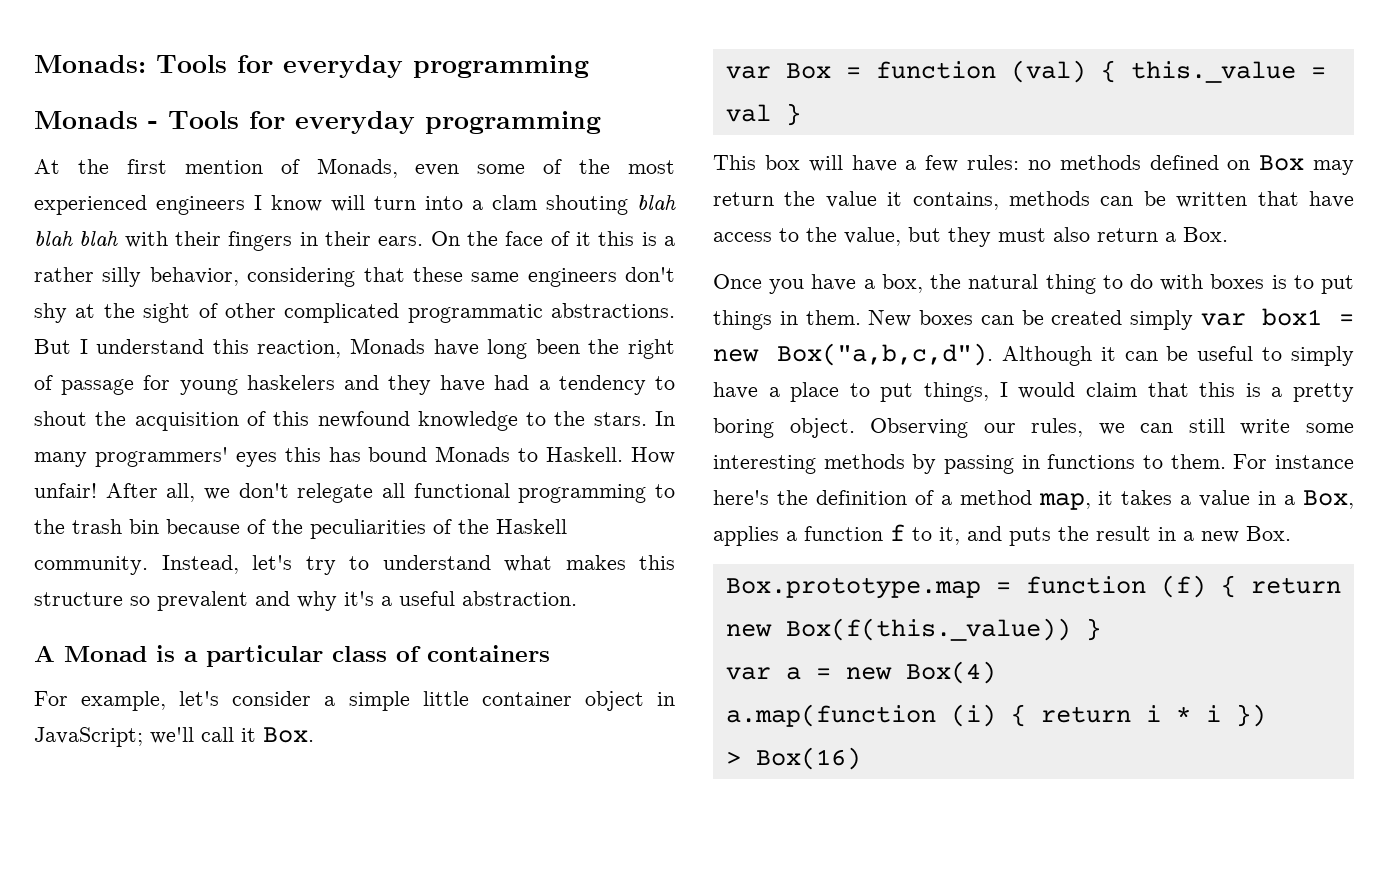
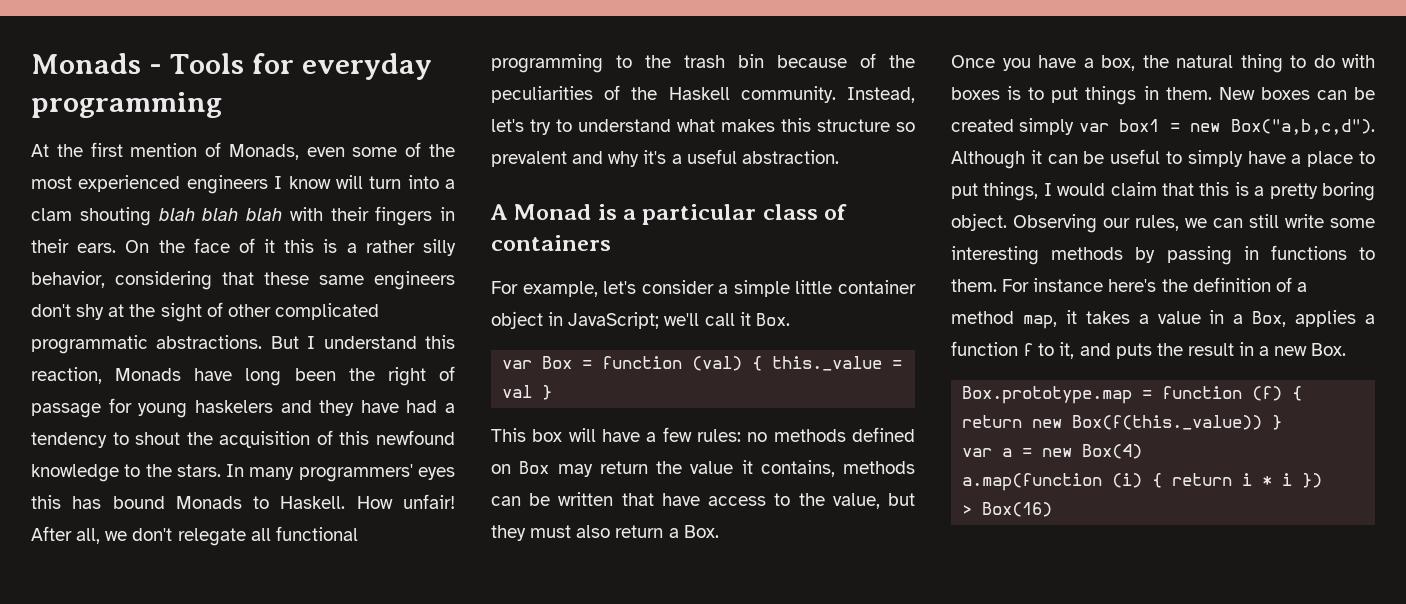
[34,55,589,78] Monads: Tools for everyday programming // -> (31, 63) none

